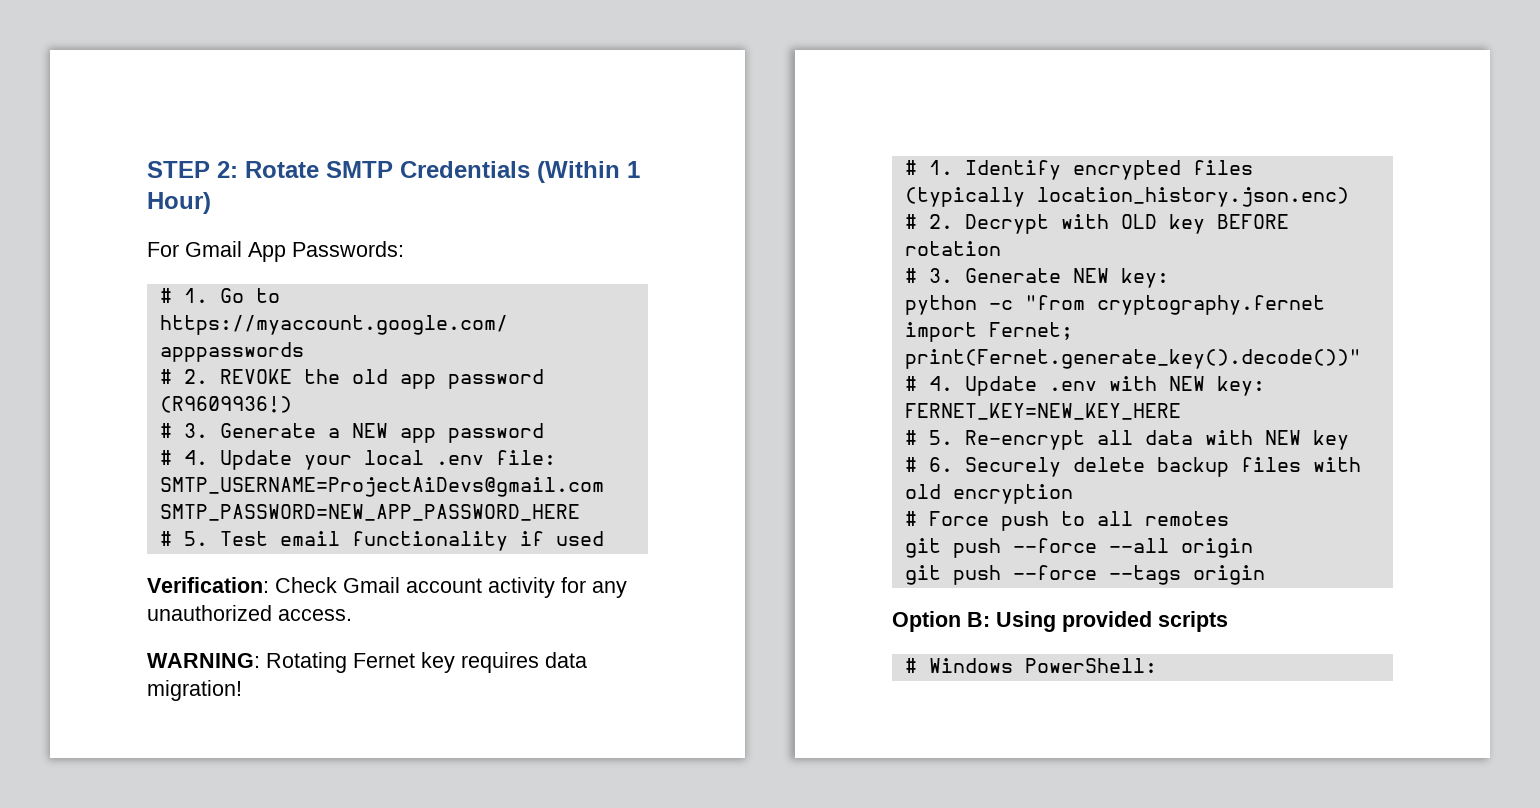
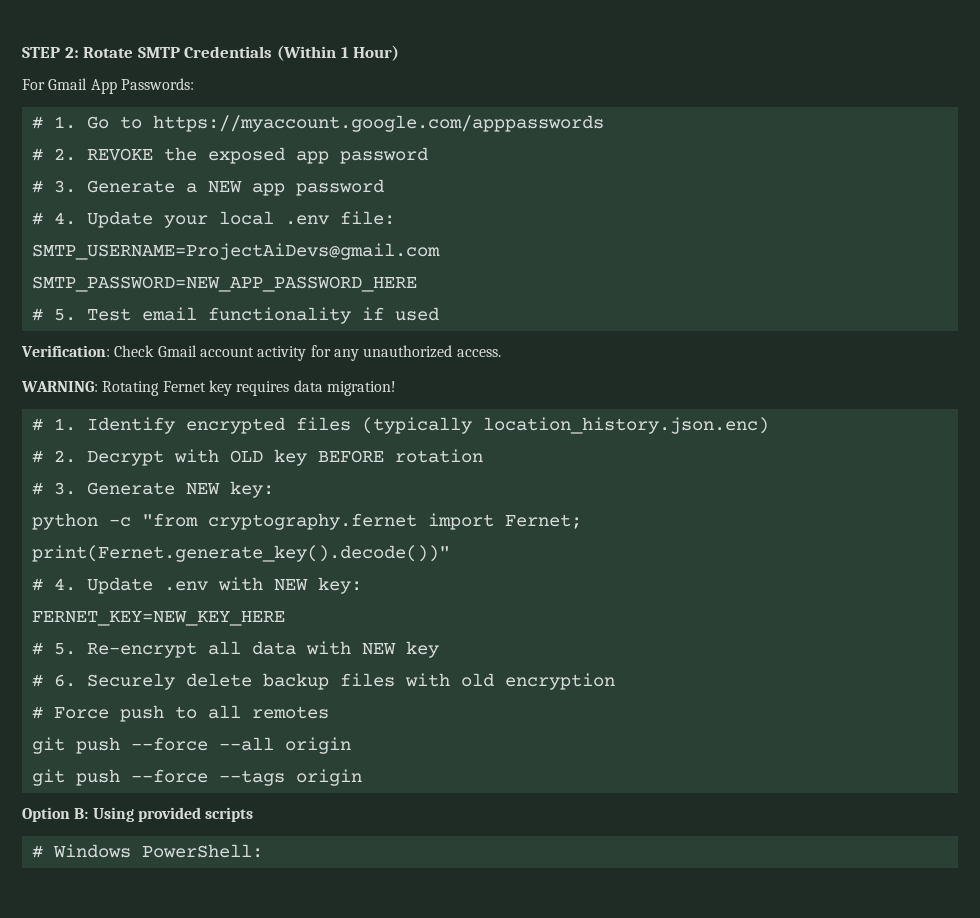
[351,369,544,389] [159,396,292,413] old app password (R9609936!) -> [207,147,428,164] exposed app password

